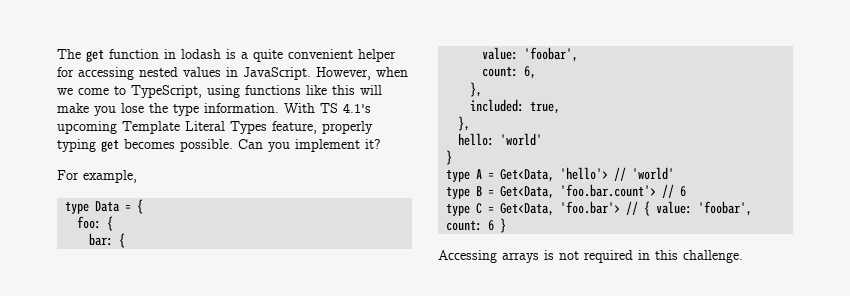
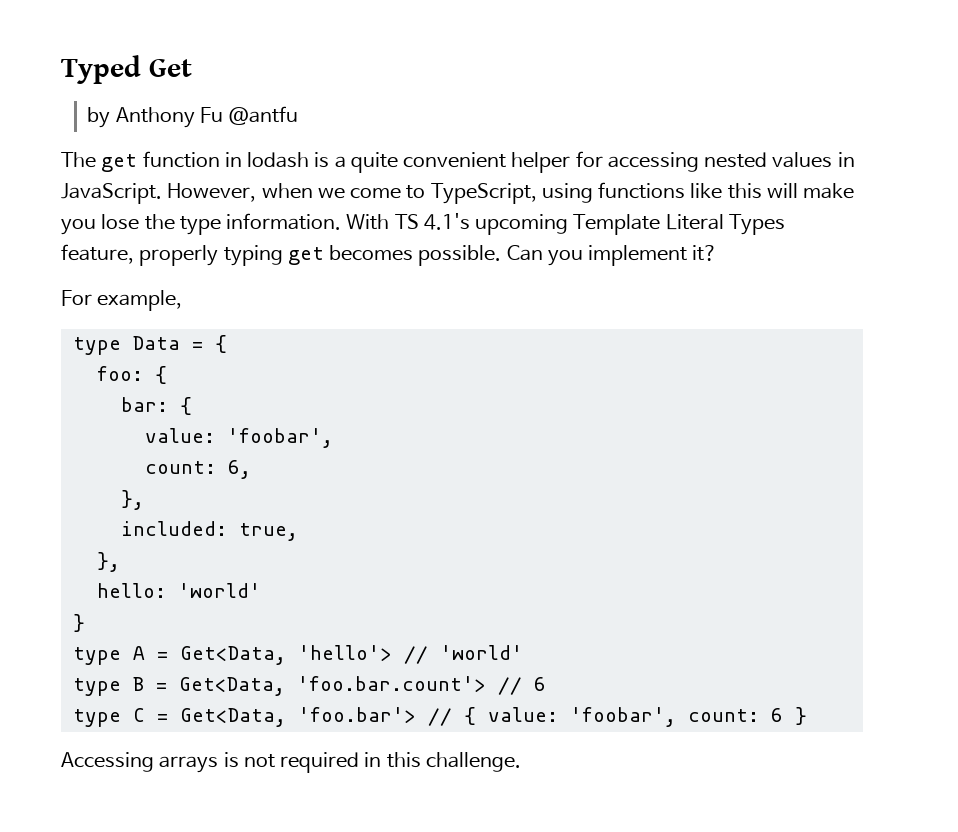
(57, 54) none -> [61,55,192,84] [87,106,299,128] Typed Get // by Anthony Fu @antfu //

